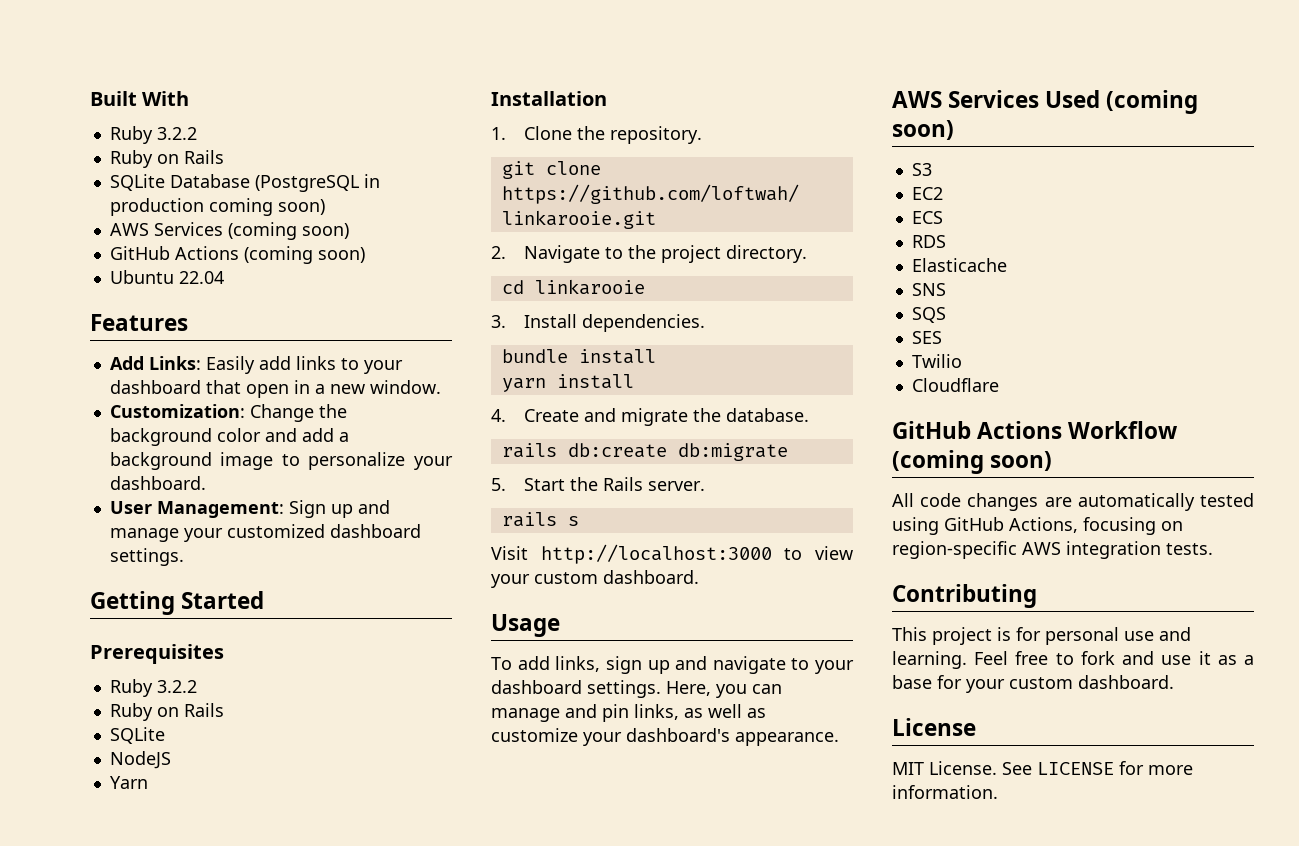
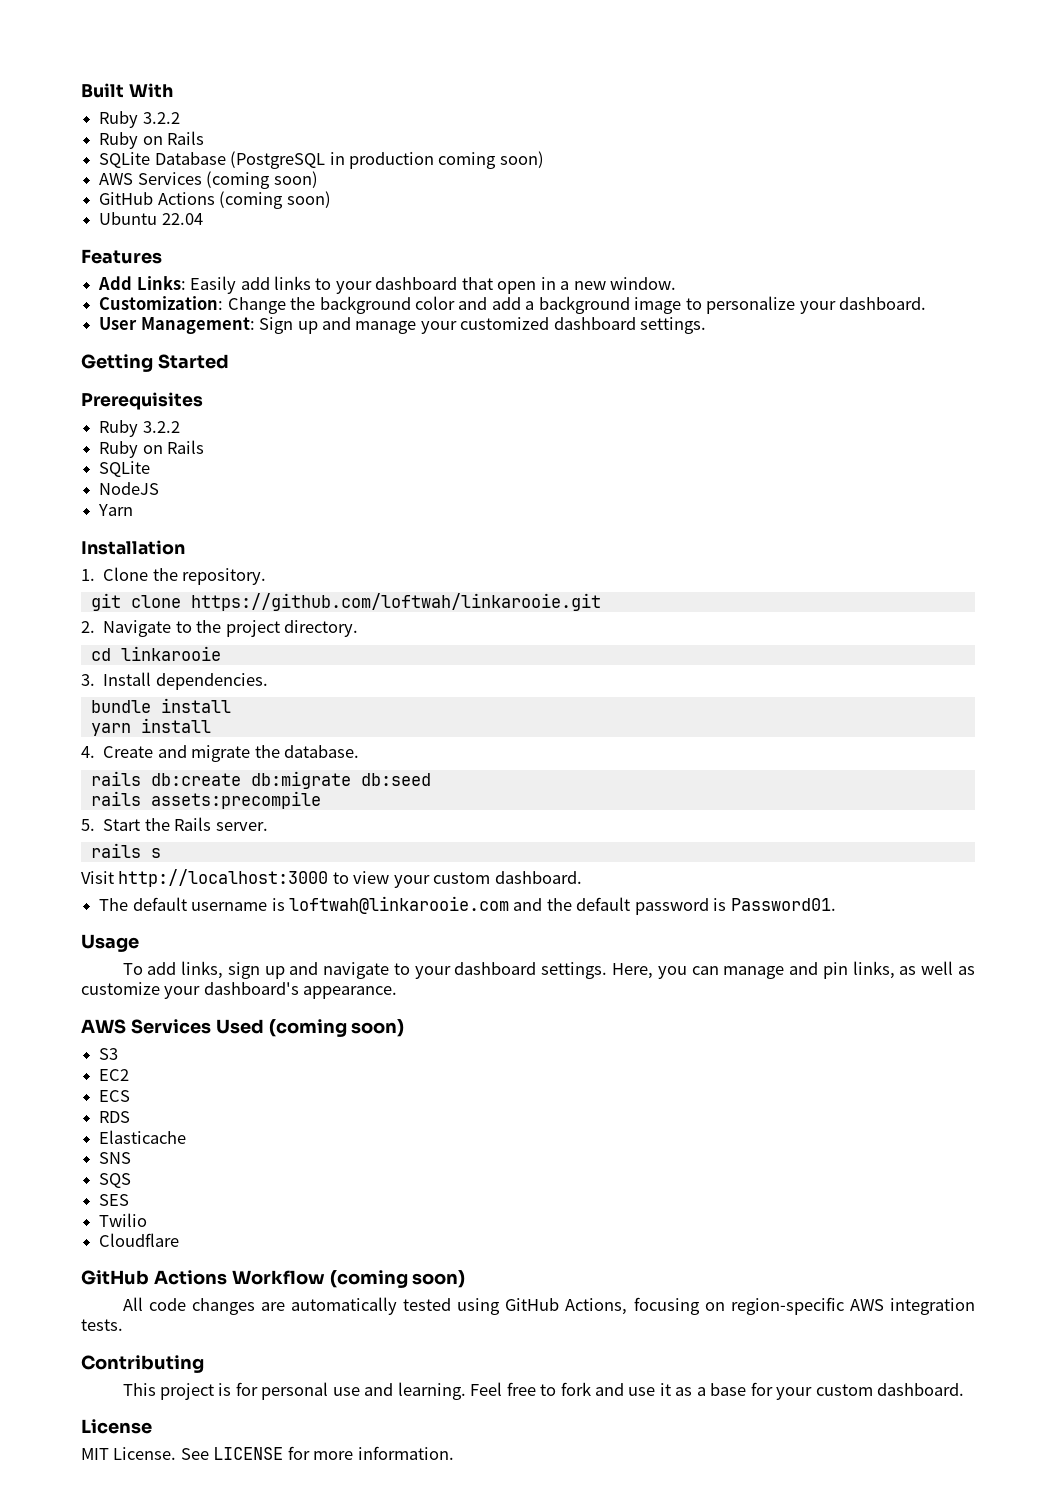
(788, 452) none -> [360,773,431,786] [90,791,321,809] db:seed // rails assets:precompile
(699, 577) none -> [99,896,836,915] // The default username is loftwah@linkarooie.com and the default password is Password01.

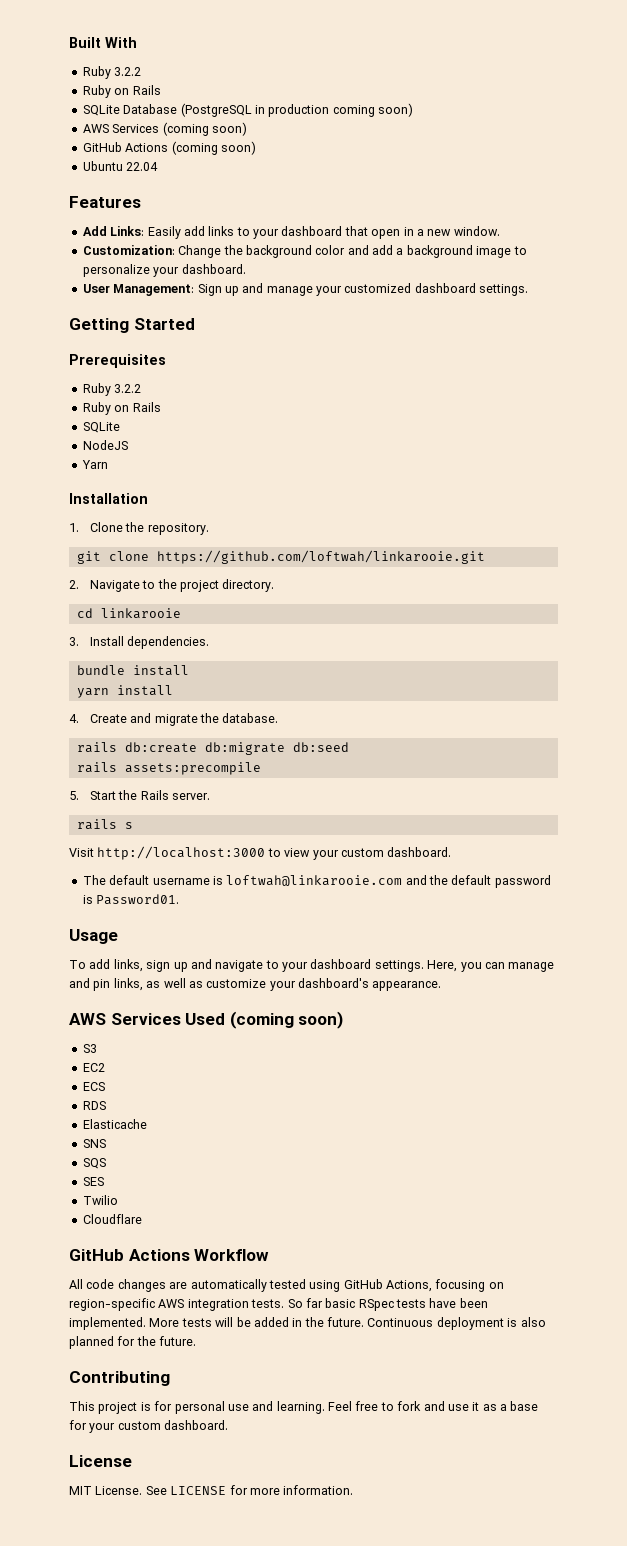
[329,1270,466,1288] (coming soon) -> (270, 1255) none
(123, 1325) none -> [287,1298,488,1311] [69,1317,546,1330] [69,1336,197,1349] So far basic RSpec tests have been implemented. More tests will be added in the future. Continuous deployment is also planned for the future.

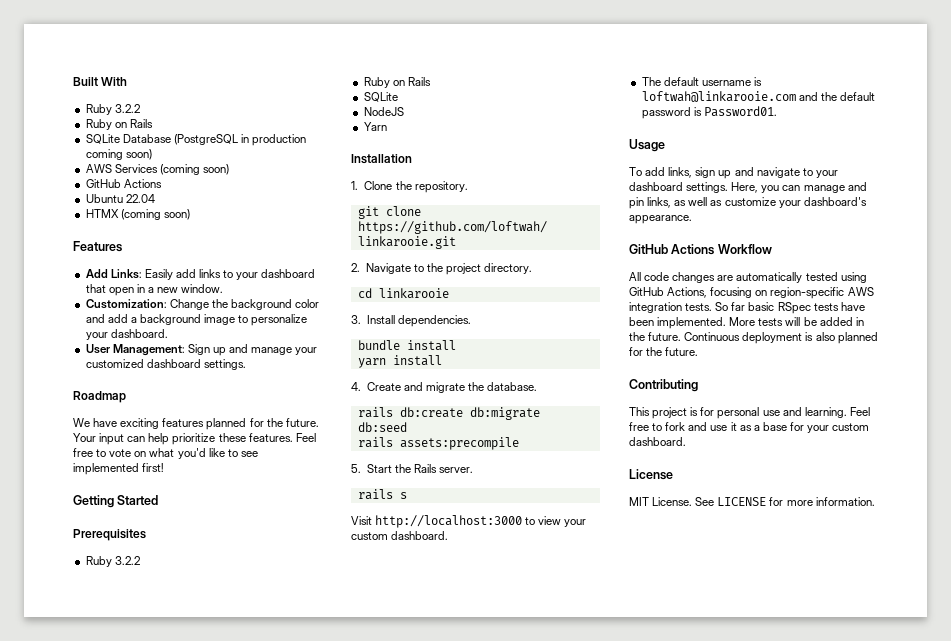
[171,141,256,155] (coming soon) -> (162, 183) none
(159, 166) none -> [85,209,190,220] // HTMX (coming soon)
(529, 290) none -> [73,391,126,403] [73,418,319,430] [73,433,316,445] [73,448,258,459] [73,463,165,475] // Roadmap // We have exciting features planned for the future. Your input can help prioritize these features. Feel free to vote on what you'd like to see implemented first!
[69,1011,344,1029] [82,1044,97,1053] [82,1063,105,1072] [82,1082,105,1091] [82,1101,106,1110] [82,1119,147,1129] [82,1139,106,1148] [82,1158,106,1169] [82,1177,104,1186] [82,1195,118,1205] [82,1214,142,1224] // AWS Services Used (coming soon) // S3 // EC2 // ECS // RDS // Elasticache // SNS // SQS // SES // Twilio // Cloudflare -> (692, 219) none

